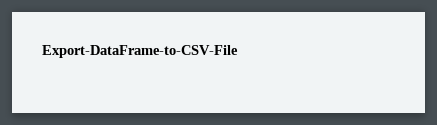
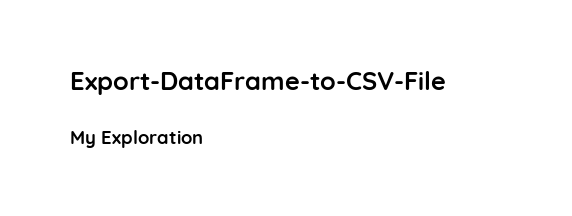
(238, 51) none -> [70,130,203,148] // My Exploration

